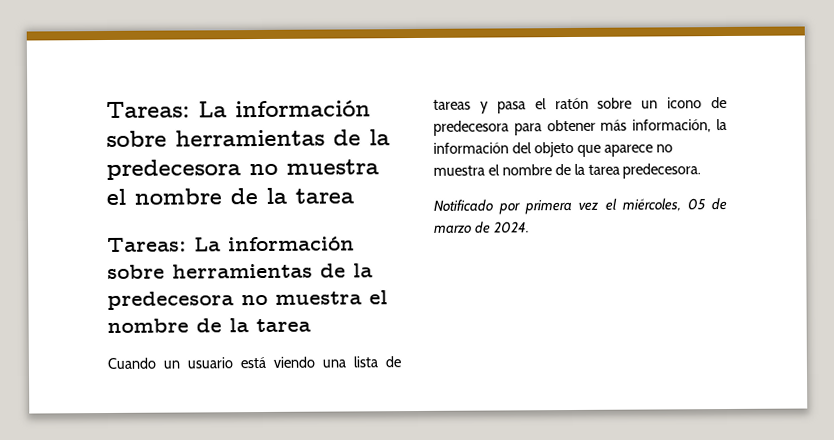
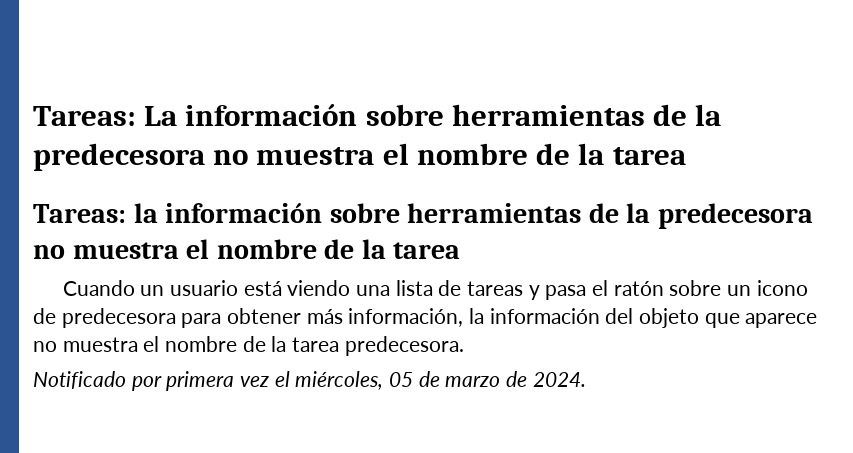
[194,237,221,252] La -> [133,203,158,223] la

